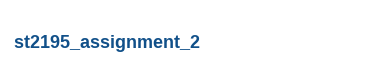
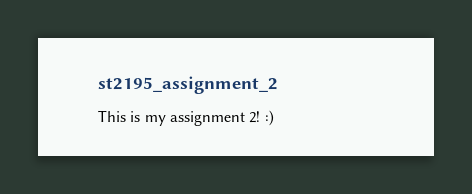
(200, 43) none -> [98,110,274,126] // This is my assignment 2! :)

